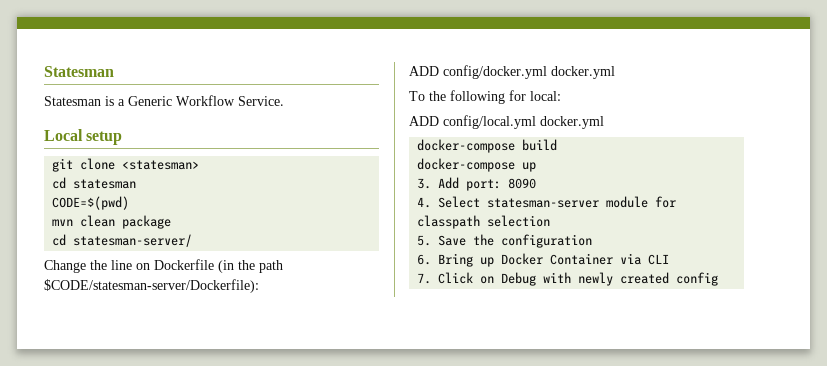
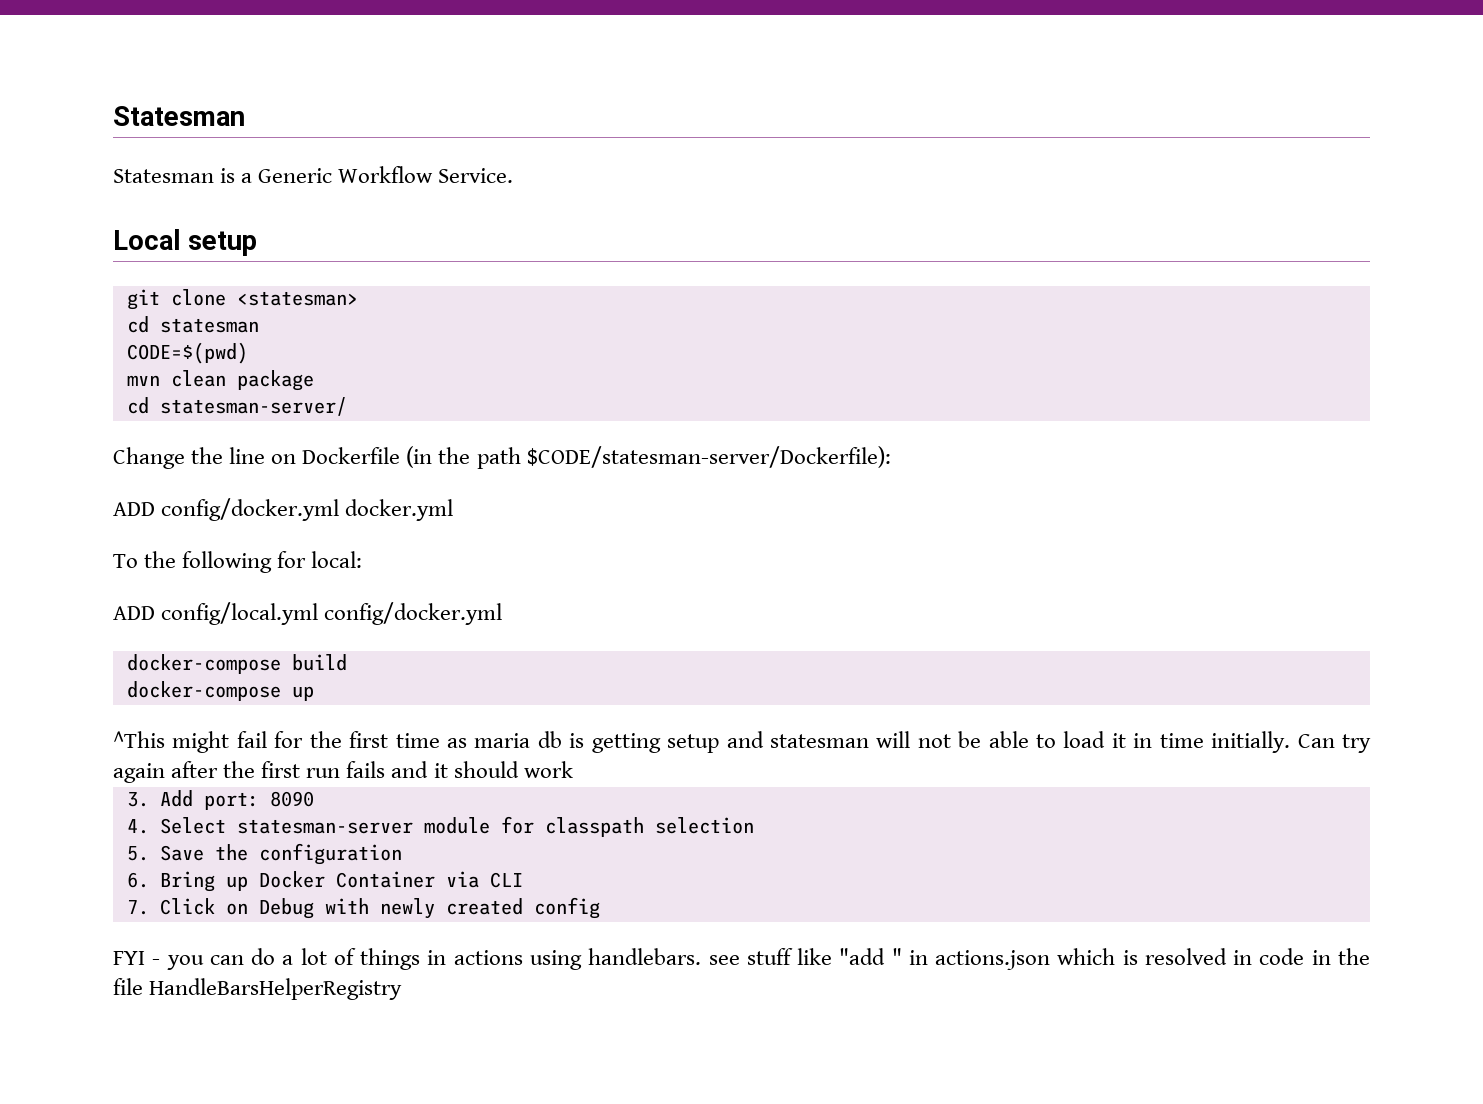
[540,116,604,129] docker.yml -> [324,602,503,625] config/docker.yml
(537, 167) none -> [113,731,1371,753] [113,761,573,783] // ^This might fail for the first time as maria db is getting setup and statesman will not be able to load it in time initially. Can try again after the first run fails and it should work
(719, 279) none -> [113,948,1370,970] [113,978,403,1000] // FYI - you can do a lot of things in actions using handlebars. see stuff like "add " in actions.json which is resolved in code in the file HandleBarsHelperRegistry

